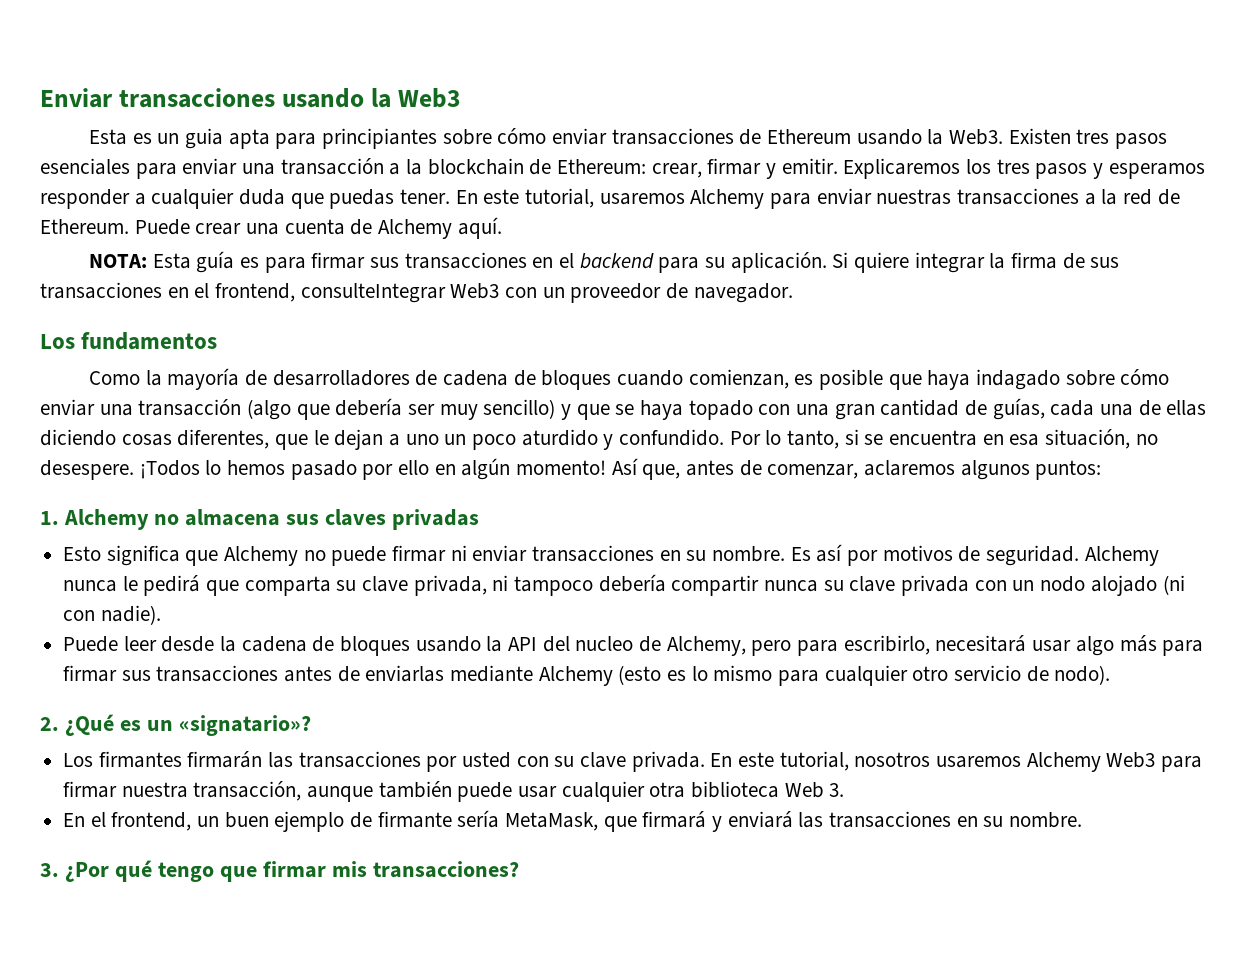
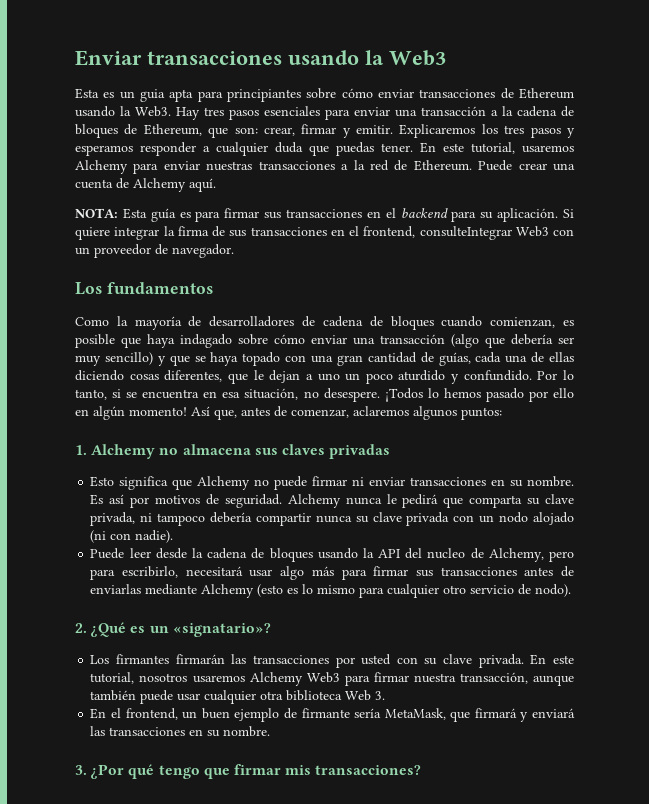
[1008,128,1071,144] Existen -> [176,107,200,120] Hay
[427,158,647,175] blockchain de Ethereum: -> [517,106,574,117] [75,124,258,138] cadena de bloques de Ethereum, que son:

